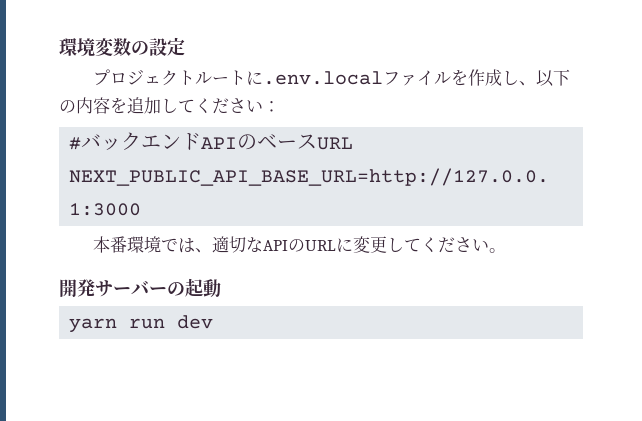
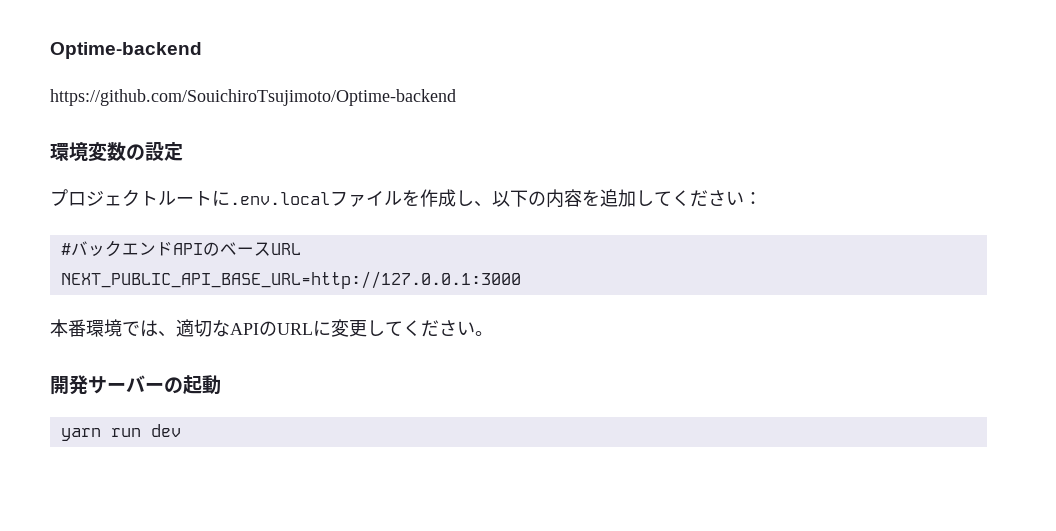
(59, 47) none -> [50,42,202,59] [50,89,456,106] Optime-backend // https://github.com/SouichiroTsujimoto/Optime-backend //

